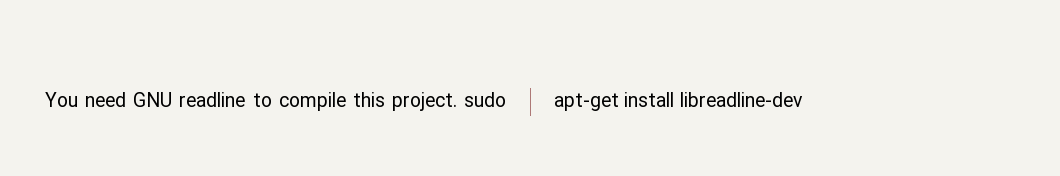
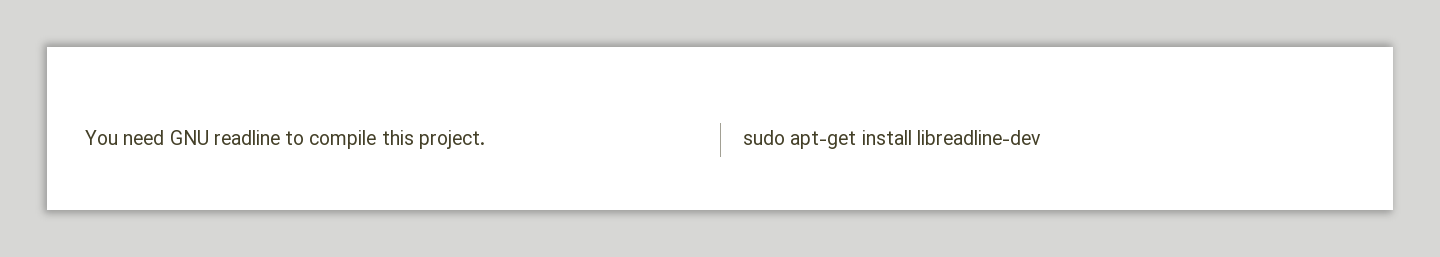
(457, 101) none -> (485, 139) //

